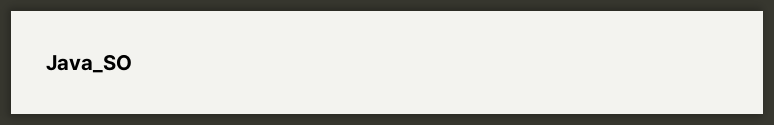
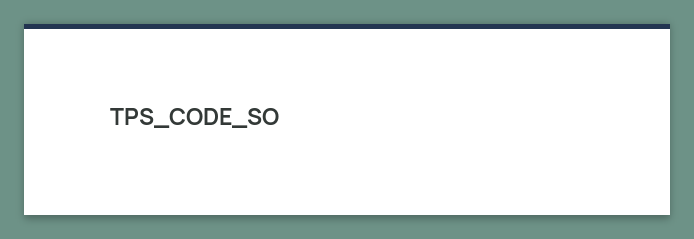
[46,54,132,73] Java_SO -> [110,108,279,128] TPS_CODE_SO

